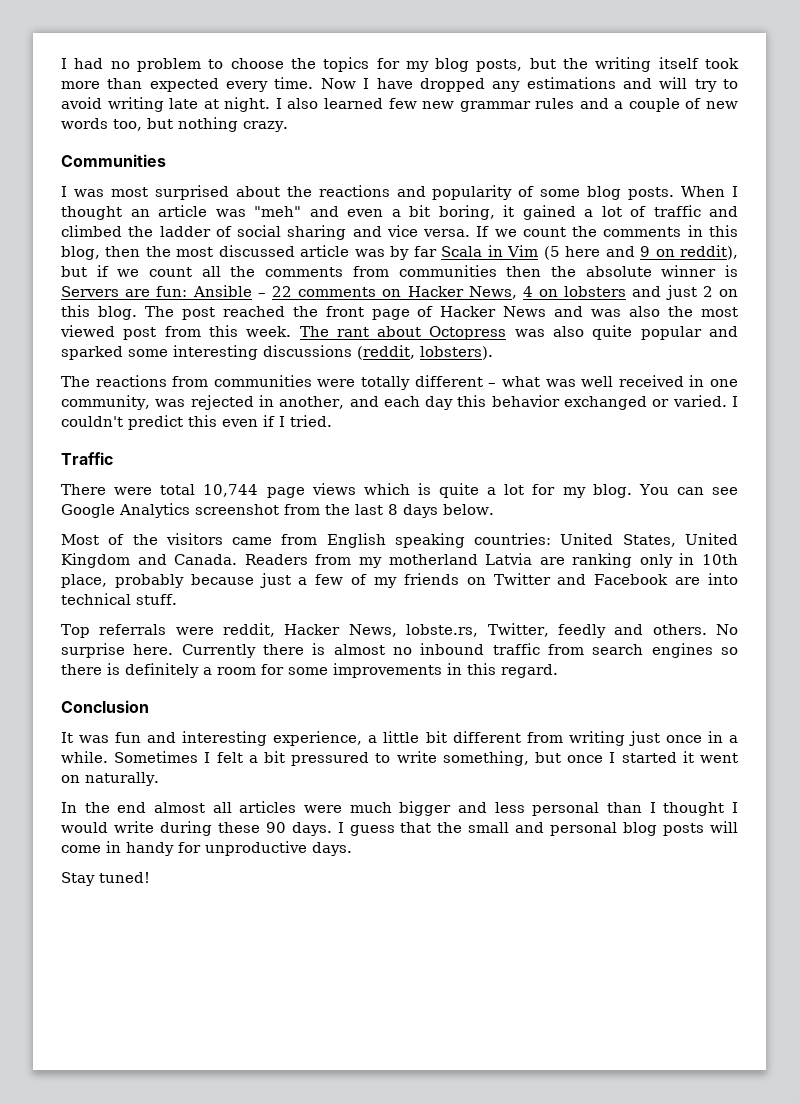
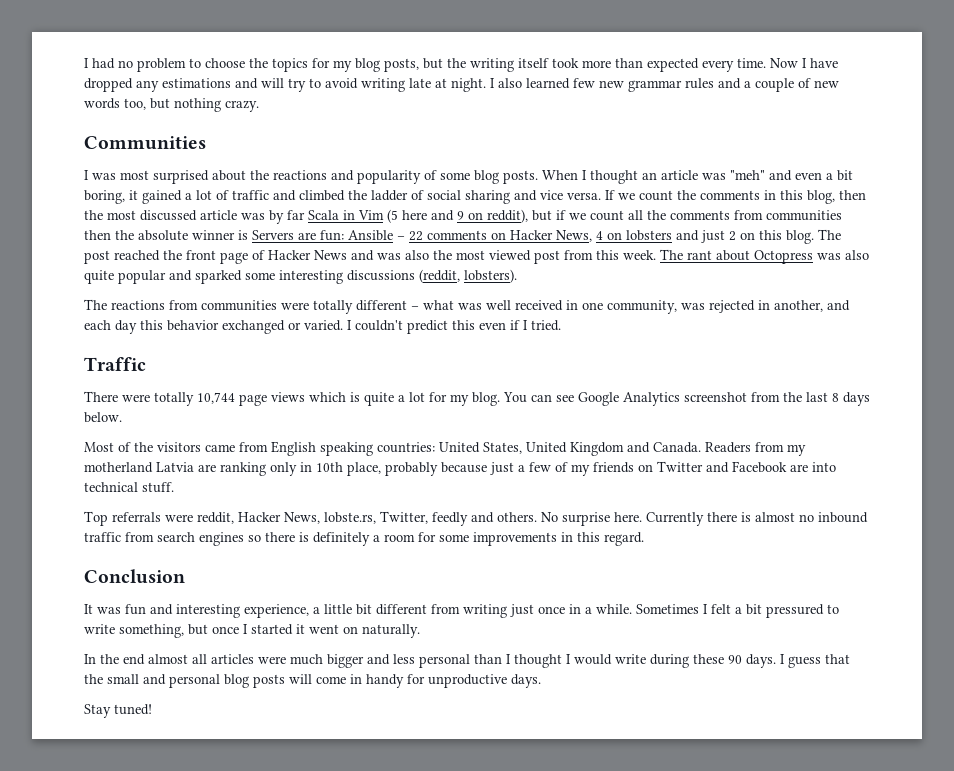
[160,484,196,495] total -> [154,392,194,406] totally

